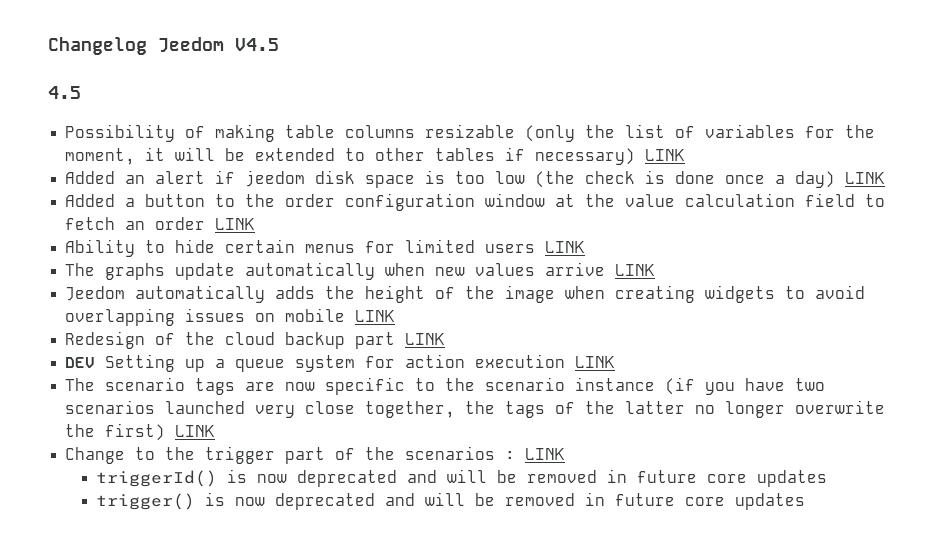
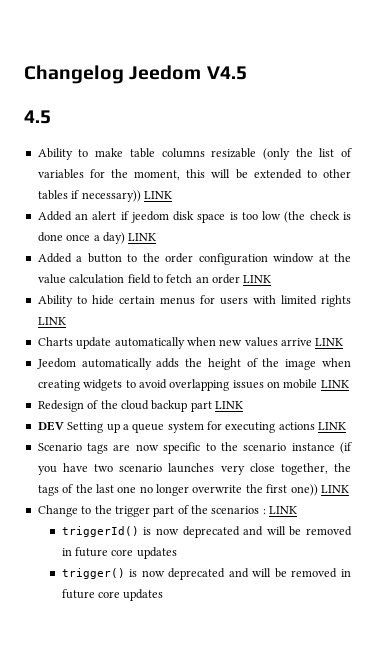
[65,124,276,142] Possibility of making -> [37,148,124,160] Ability to make
[145,147,166,161] it -> [186,169,206,178] this
[535,148,636,165] necessary) -> [81,190,141,202] necessary))
[405,239,586,253] [65,263,166,280] limited users LINK // The graphs -> [219,295,351,307] [37,317,66,325] [37,337,73,346] users with limited rights LINK // Charts
[405,354,616,368] [65,377,186,391] action execution LINK // The scenario -> [225,422,347,433] [37,443,82,451] executing actions LINK // Scenario
[65,400,246,414] scenarios launched -> [119,463,215,473] scenario launches
[625,401,686,414] latter -> [95,484,137,493] last one
[105,423,166,441] first) -> [266,484,318,496] first one))

